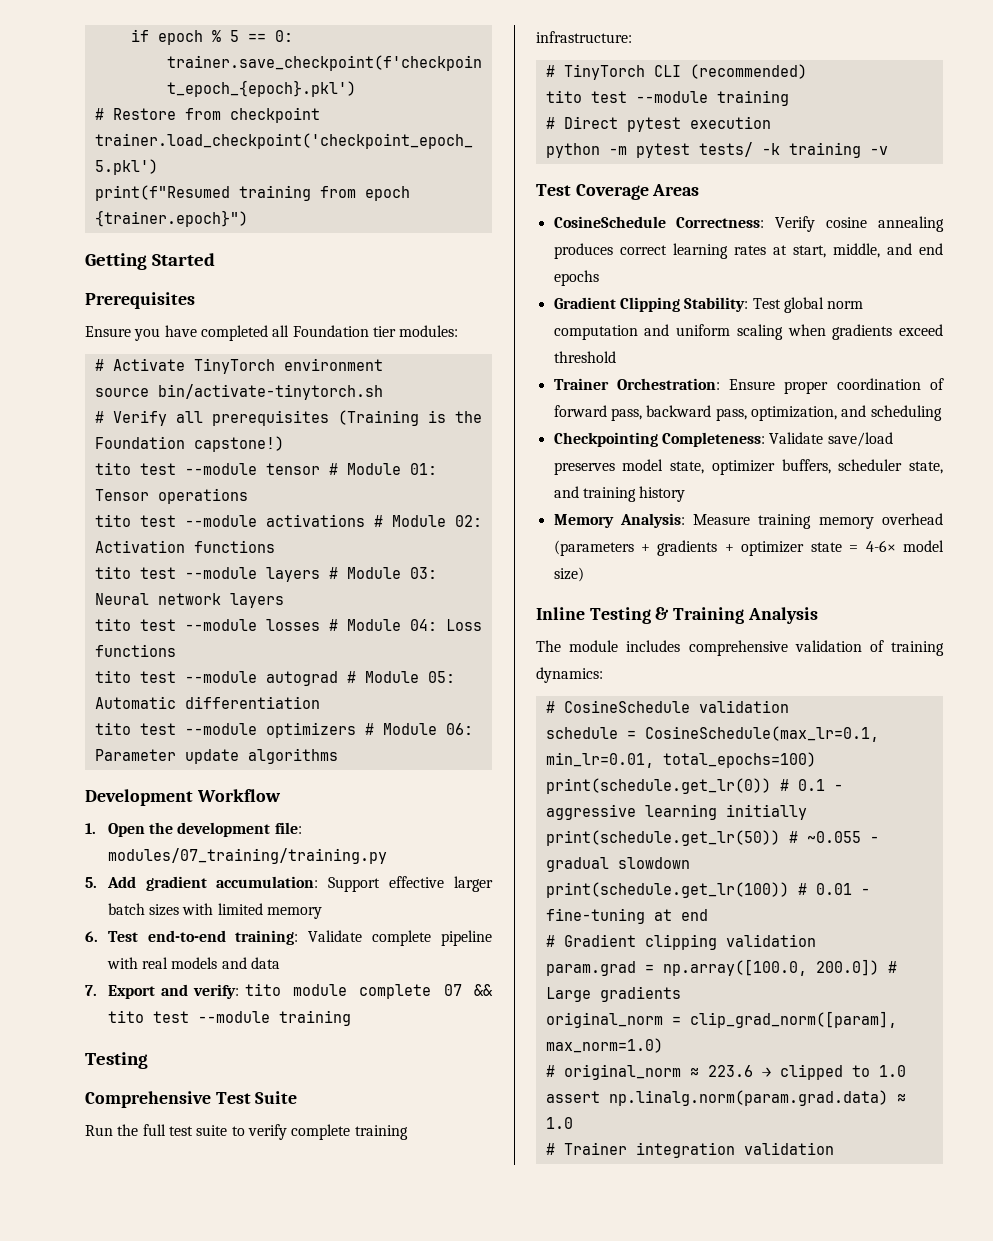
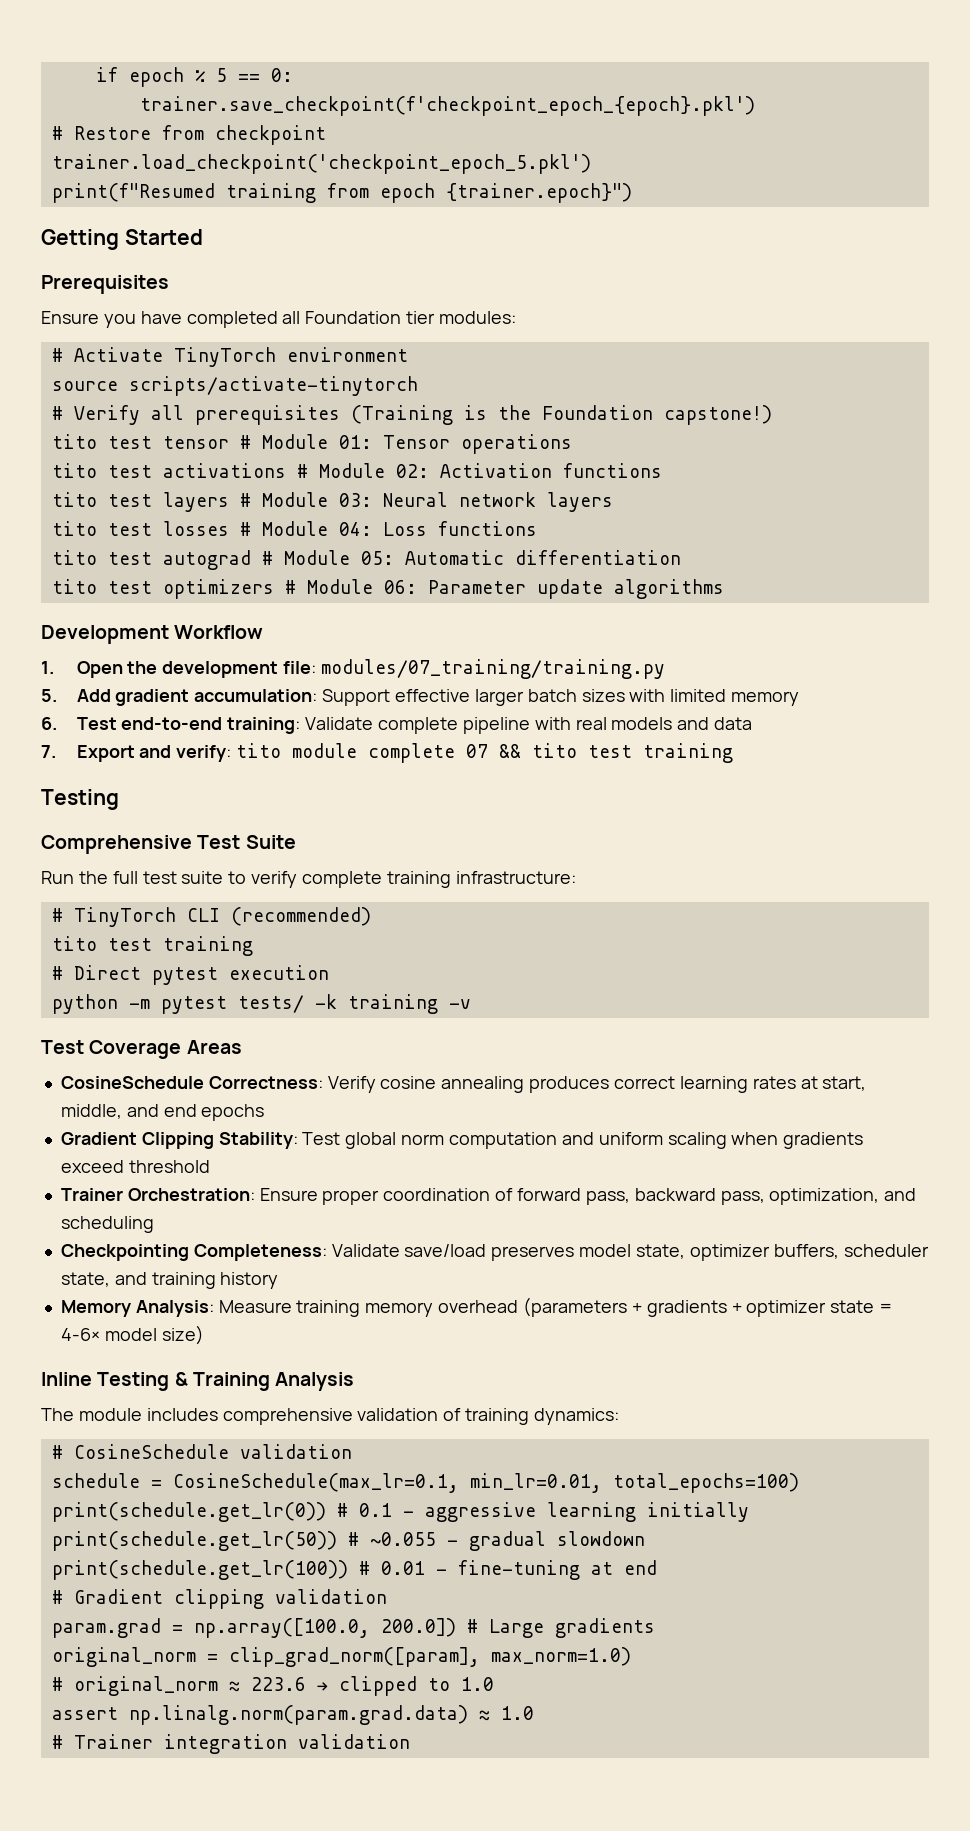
[157,384,383,400] bin/activate-tinytorch.sh -> [128,376,418,396] scripts/activate-tinytorch
[184,463,257,475] --module -> (152, 442) none
[184,515,257,527] --module -> (152, 471) none
[184,567,257,579] --module -> (152, 500) none
[184,619,257,631] --module -> (152, 529) none
[184,671,257,683] --module -> (152, 558) none
[184,723,257,735] --module -> (152, 587) none
[197,1011,270,1023] --module -> (633, 751) none
[635,91,708,103] --module -> (152, 944) none

